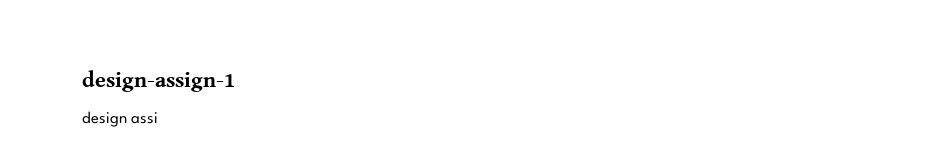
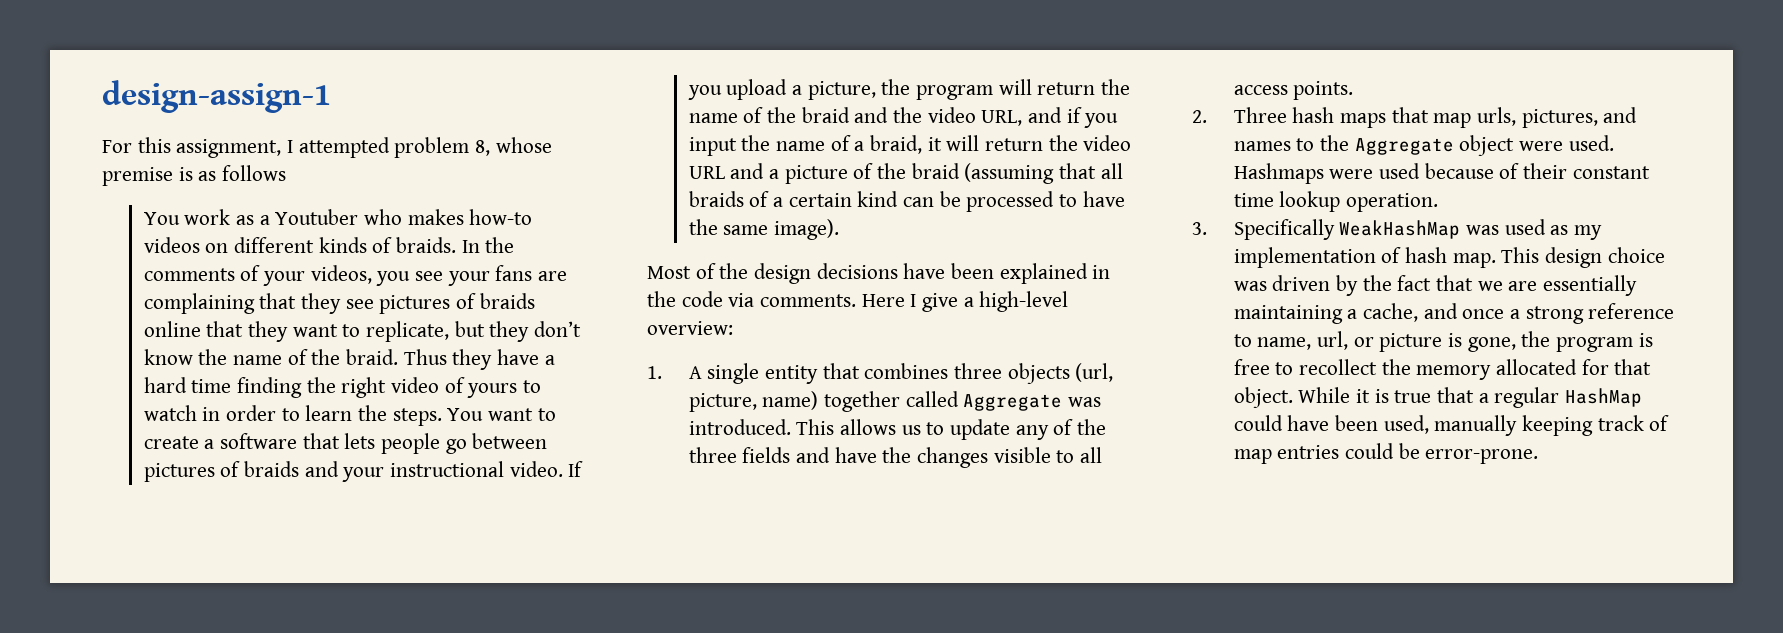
[82,111,159,127] design assi -> [102,137,552,158] [102,165,287,186] [143,209,533,225] [143,237,515,253] [143,265,567,286] [143,293,535,314] [143,321,581,342] [143,349,555,370] [143,377,541,398] [143,405,556,426] [143,433,548,454] [143,461,584,482] [687,79,1130,100] [688,107,1119,128] [688,135,1132,156] [688,163,1123,184] [688,191,1125,212] [688,219,839,240] [647,263,1111,284] [647,291,1069,312] [647,321,733,335] [647,363,1114,384] [688,391,1101,412] [688,419,1106,440] [688,447,1102,468] [1233,81,1354,100] [1192,107,1638,128] [1233,135,1614,156] [1233,163,1650,184] [1233,191,1438,212] [1192,219,1602,240] [1233,247,1665,268] [1233,275,1637,296] [1233,303,1675,324] [1233,331,1653,352] [1233,359,1652,380] [1233,387,1642,408] [1233,415,1670,436] [1233,443,1539,464] For this assignment, I attempted problem 8, whose premise is as follows // You work as a Youtuber who makes how-to videos on different kinds of braids. In the comments of your videos, you see your fans are complaining that they see pictures of braids online that they want to replicate, but they don’t know the name of the braid. Thus they have a hard time finding the right video of yours to watch in order to learn the steps. You want to create a software that lets people go between pictures of braids and your instructional video. If you upload a picture, the program will return the name of the braid and the video URL, and if you input the name of a braid, it will return the video URL and a picture of the braid (assuming that all braids of a certain kind can be processed to have the same image). // Most of the design decisions have been explained in the code via comments. Here I give a high-level overview: // 1. A single entity that combines three objects (url, picture, name) together called Aggregate was introduced. This allows us to update any of the three fields and have the changes visible to all access points. // 2. Three hash maps that map urls, pictures, and names to the Aggregate object were used. Hashmaps were used because of their constant time lookup operation. // 3. Specifically WeakHashMap was used as my implementation of hash map. This design choice was driven by the fact that we are essentially maintaining a cache, and once a strong reference to name, url, or picture is gone, the program is free to recollect the memory allocated for that object. While it is true that a regular HashMap could have been used, manually keeping track of map entries could be error-prone.

